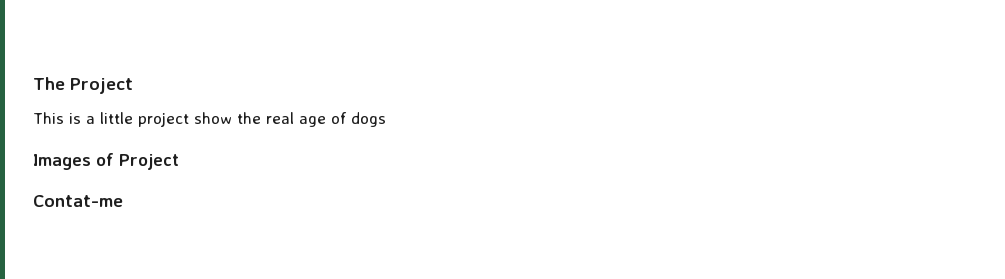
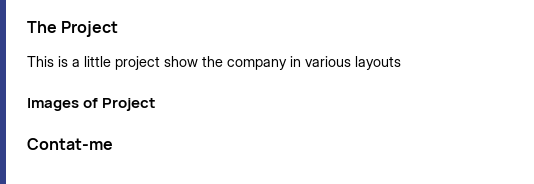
[266,112,386,127] real age of dogs -> [227,56,401,70] company in various layouts

